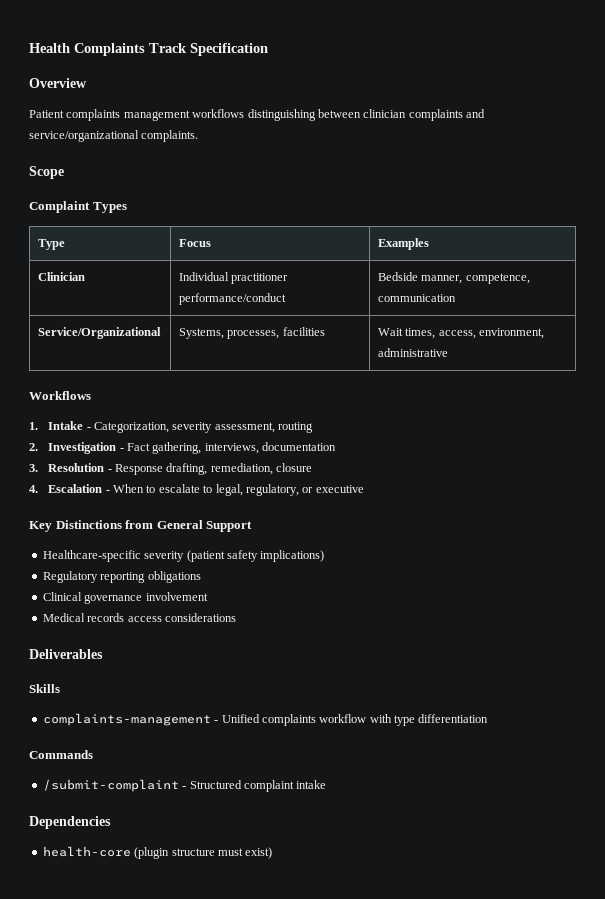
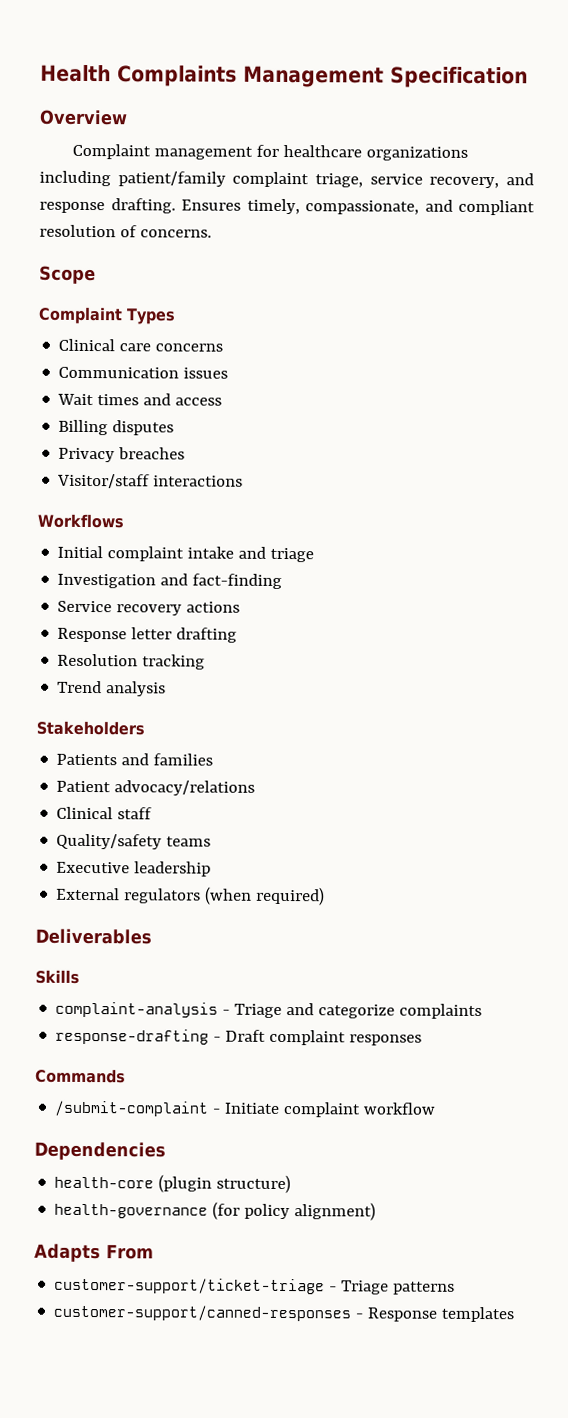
[149,43,187,53] Track -> [243,65,384,88] Management
[29,109,485,121] [29,130,199,142] [29,166,64,179] [29,201,127,213] [38,239,66,250] [179,239,212,247] [378,238,430,250] [38,272,86,281] [179,272,289,284] [179,293,287,305] [378,272,530,284] [378,294,457,302] [38,327,162,339] [179,327,325,339] [378,328,545,339] [378,348,449,357] [29,391,91,400] [29,421,314,433] [29,442,337,454] [29,463,313,475] [29,484,364,496] [29,520,253,532] [42,550,325,562] [42,571,201,583] [42,592,208,604] [42,613,236,622] [29,649,103,659] [29,684,60,693] [42,713,489,726] Patient complaints management workflows distinguishing between clinician complaints and service/organizational complaints. // Scope // Complaint Types // Type | Focus | Examples // Clinician | Individual practitioner performance/conduct | Bedside manner, competence, communication // Service/Organizational | Systems, processes, facilities | Wait times, access, environment, administrative // Workflows // 1. Intake - Categorization, severity assessment, routing // 2. Investigation - Fact gathering, interviews, documentation // 3. Resolution - Response drafting, remediation, closure // 4. Escalation - When to escalate to legal, regulatory, or executive // Key Distinctions from General Support // Healthcare-specific severity (patient safety implications) // Regulatory reporting obligations // Clinical governance involvement // Medical records access considerations // Deliverables // Skills // complaints-management - Unified complaints workflow with type differentiation -> [72,143,469,161] [39,170,534,189] [39,198,535,216] [39,224,212,238] [39,265,96,285] [38,306,176,325] [58,338,224,352] [58,366,229,379] [57,393,223,406] [58,419,175,436] [58,447,186,463] [57,473,244,489] [37,513,124,529] [57,545,315,563] [57,573,283,589] [57,600,241,616] [57,627,238,643] [57,653,206,670] [57,680,167,697] [36,720,145,736] [56,753,214,766] [56,780,256,796] [56,806,153,820] [56,833,212,850] [56,861,212,877] [56,886,326,906] [35,928,152,945] [35,969,80,984] [55,1001,483,1020] [55,1028,423,1046] Complaint management for healthcare organizations including patient/family complaint triage, service recovery, and response drafting. Ensures timely, compassionate, and compliant resolution of concerns. // Scope // Complaint Types // Clinical care concerns // Communication issues // Wait times and access // Billing disputes // Privacy breaches // Visitor/staff interactions // Workflows // Initial complaint intake and triage // Investigation and fact-finding // Service recovery actions // Response letter drafting // Resolution tracking // Trend analysis // Stakeholders // Patients and families // Patient advocacy/relations // Clinical staff // Quality/safety teams // Executive leadership // External regulators (when required) // Deliverables // Skills // complaint-analysis - Triage and categorize complaints // response-drafting - Draft complaint responses
[189,780,327,792] Structured complaint intake -> [224,1102,437,1118] Initiate complaint workflow
[171,847,273,859] structure must exist) -> [216,1174,292,1194] [54,1201,377,1221] [34,1243,154,1263] [54,1277,456,1295] [53,1304,515,1323] structure) // health-governance (for policy alignment) // Adapts From // customer-support/ticket-triage - Triage patterns // customer-support/canned-responses - Response templates

